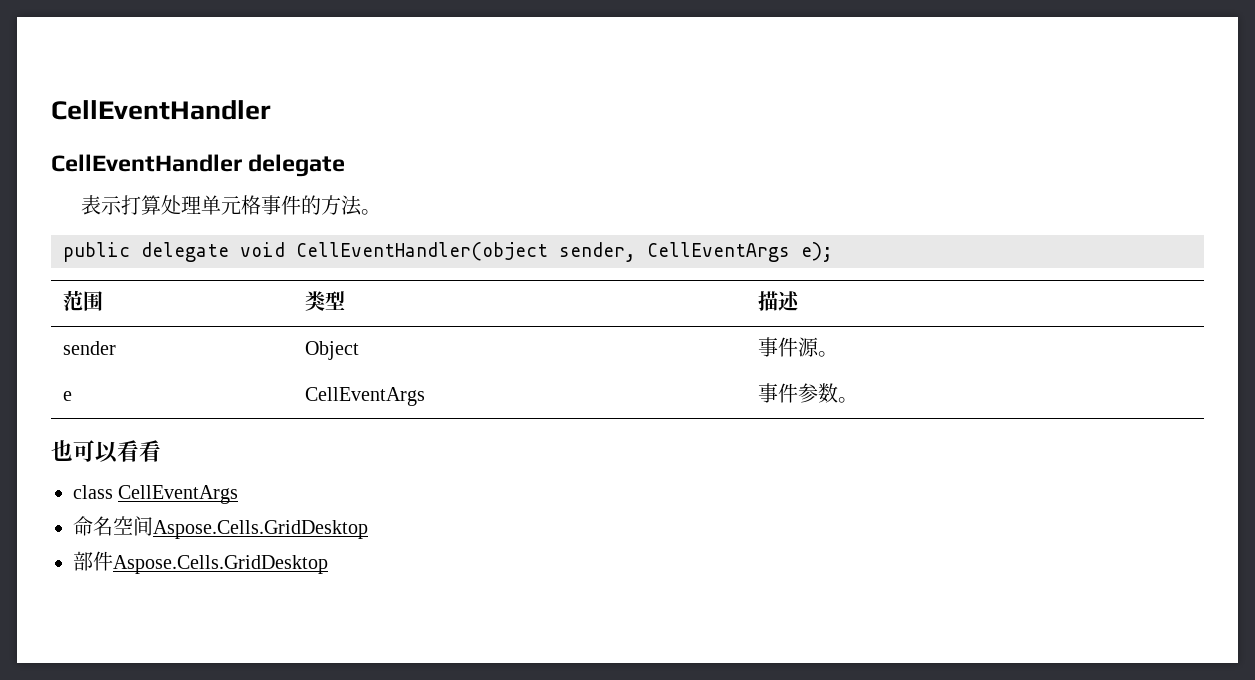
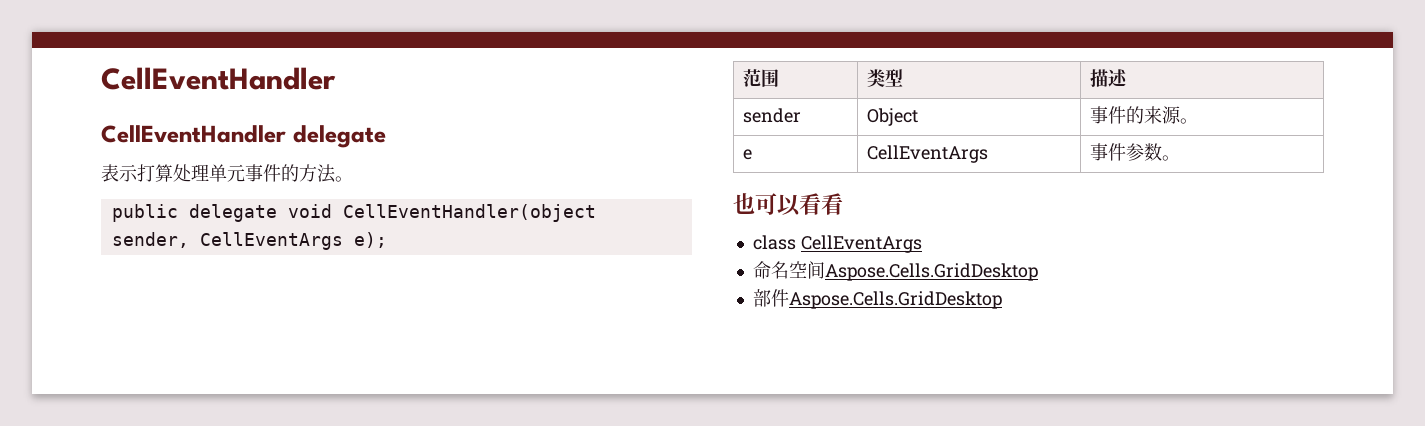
[240,195,261,215] 格 -> (245, 173) none
(798, 347) none -> [1126,106,1163,124] 的来

